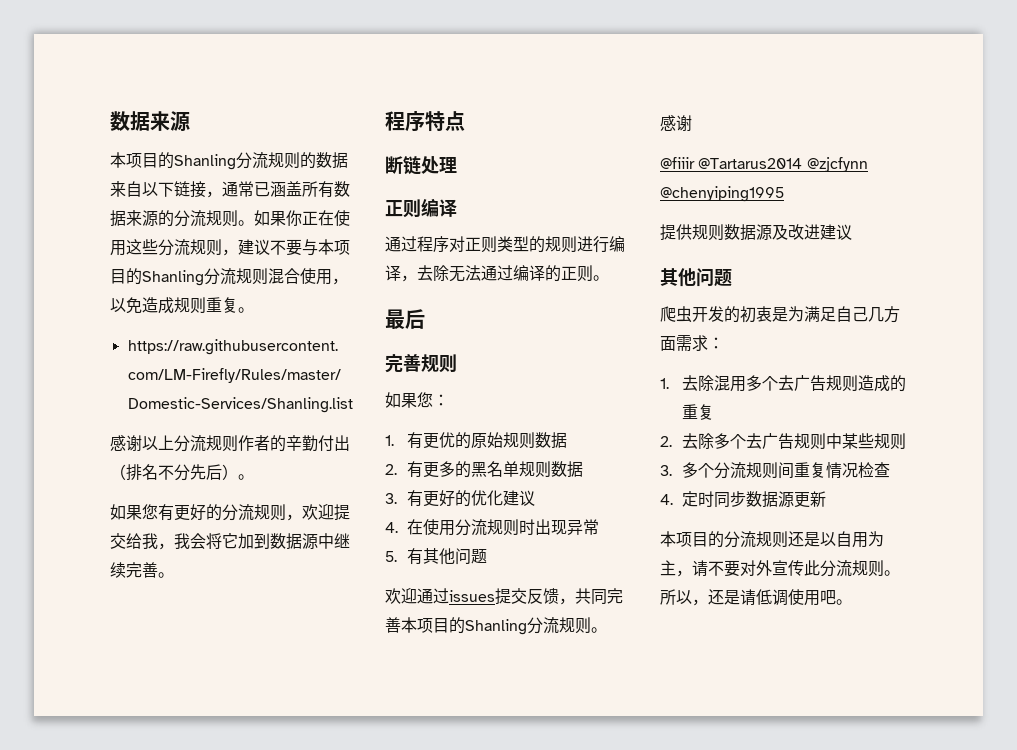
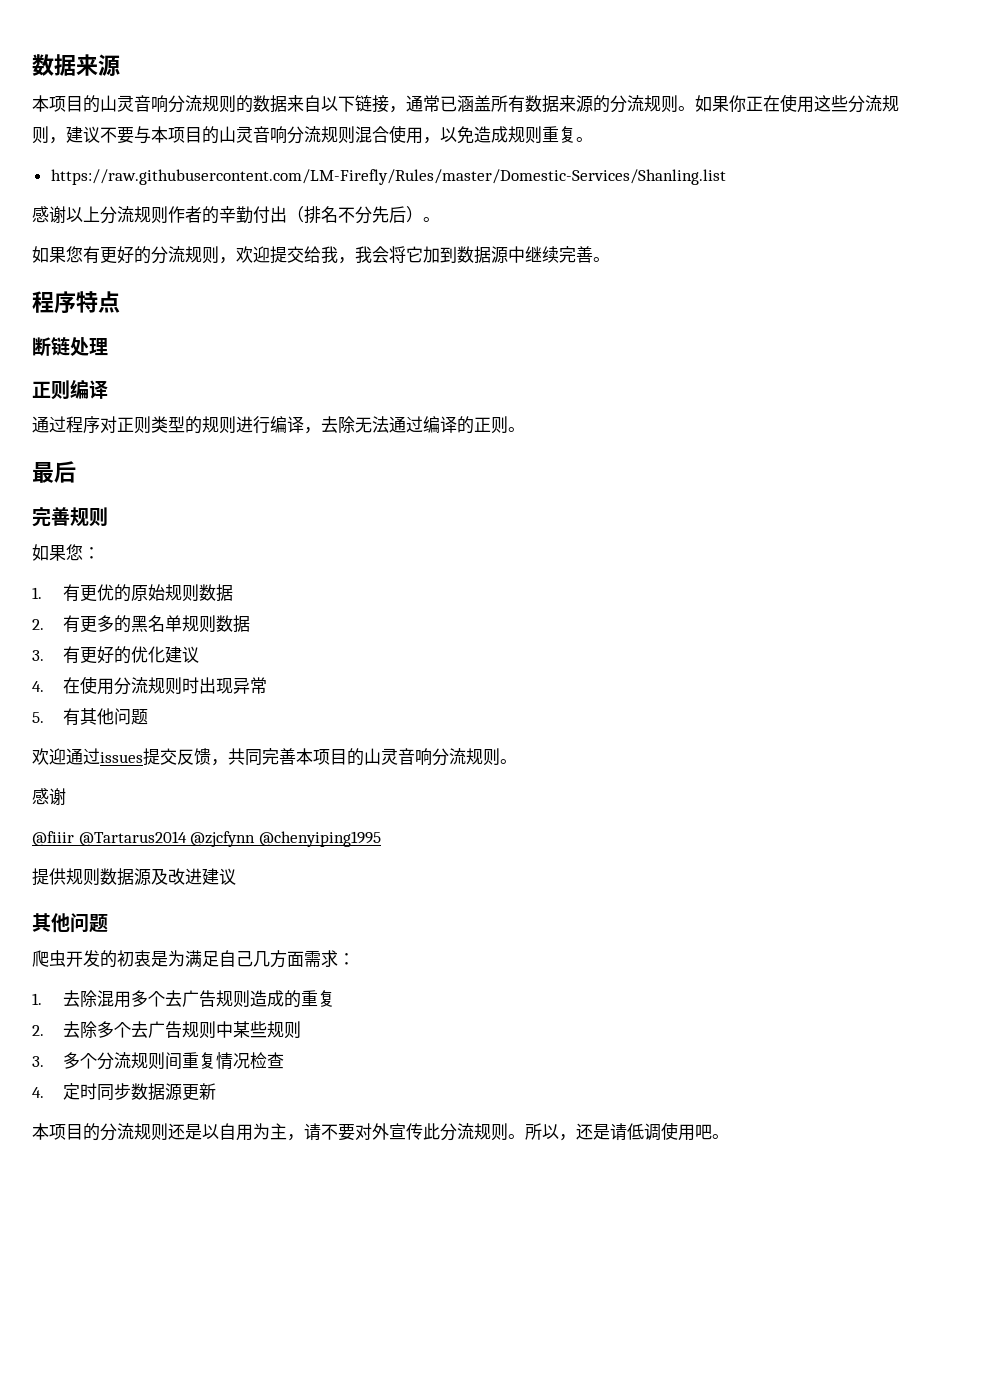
[174,154,236,170] Shanling -> [100,95,168,113] 山灵音响
[142,270,204,286] Shanling -> [219,126,287,144] 山灵音响
[465,619,527,635] Shanling -> [364,748,432,766] 山灵音响

